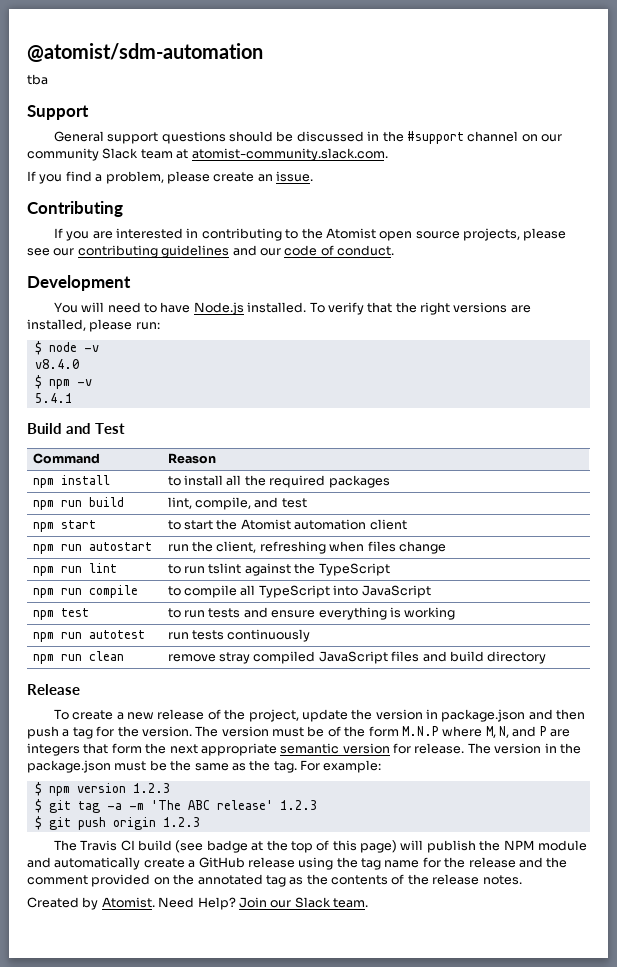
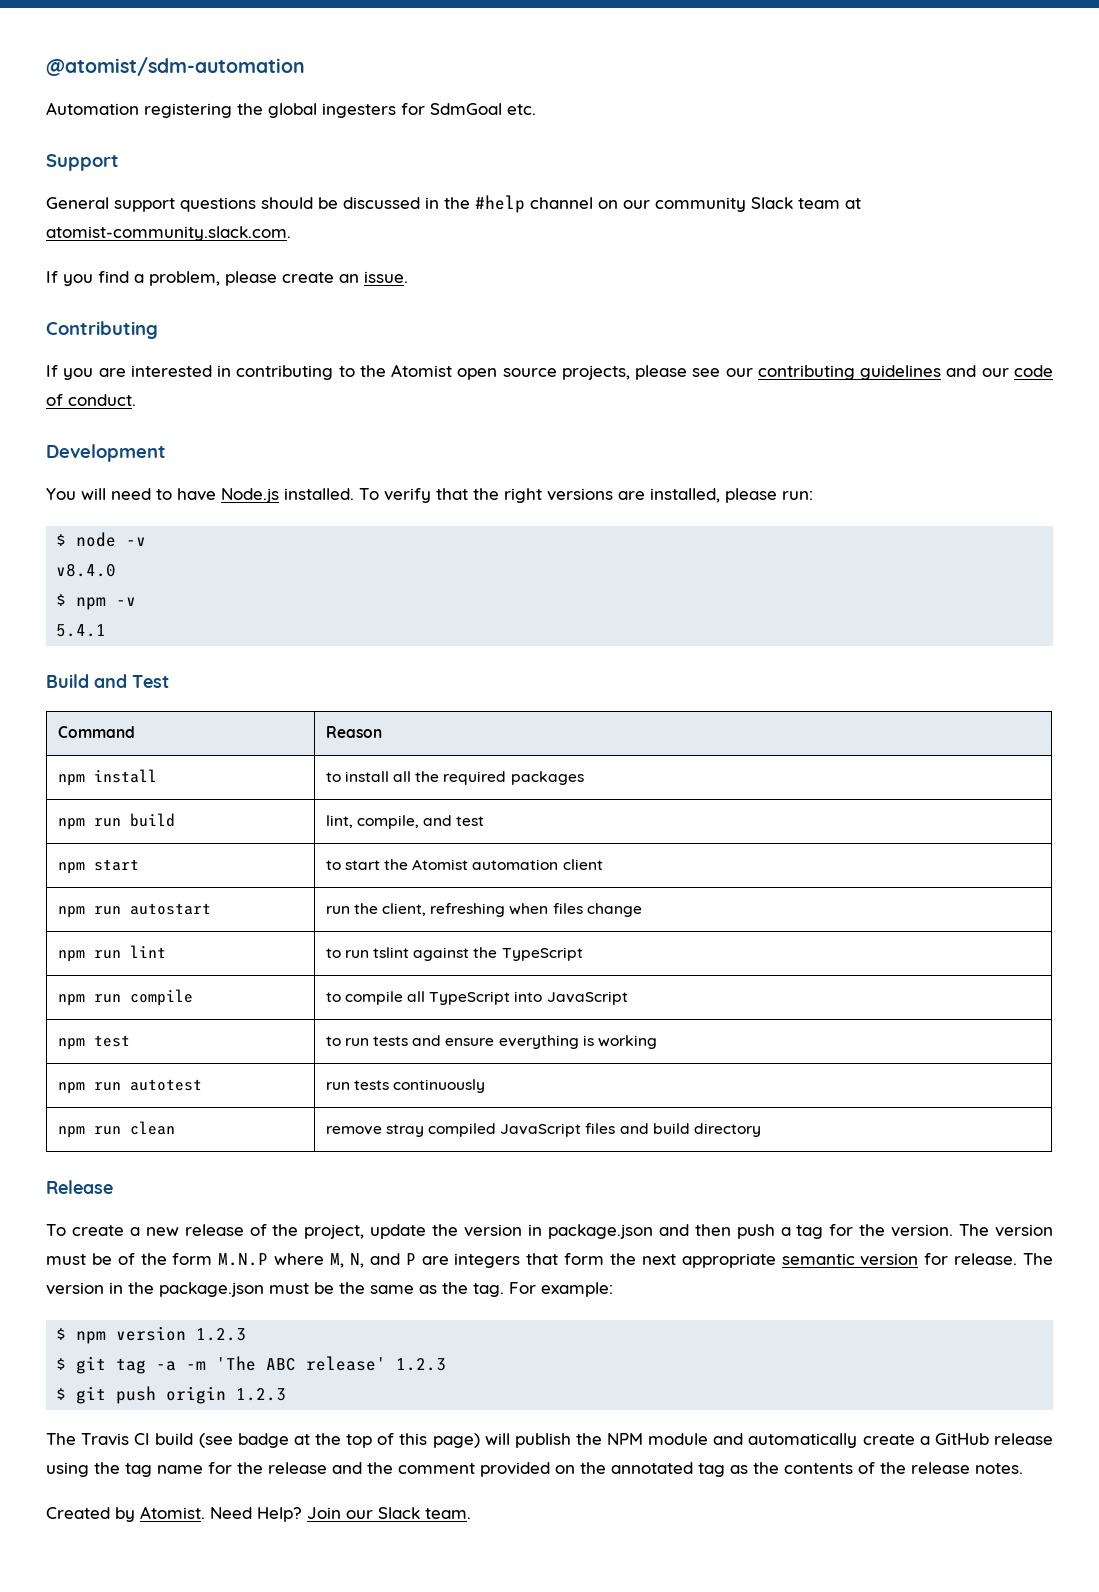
[27,74,48,85] tba -> [46,102,536,118] Automation registering the global ingesters for SdmGoal etc.
[406,131,464,144] #support -> [475,195,525,213] #help

